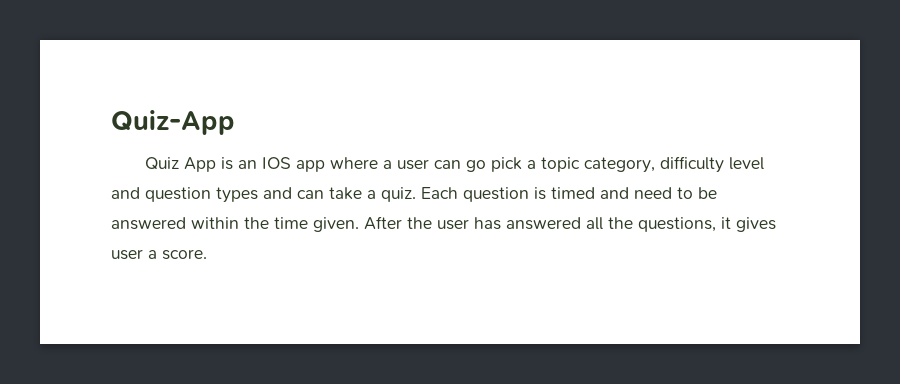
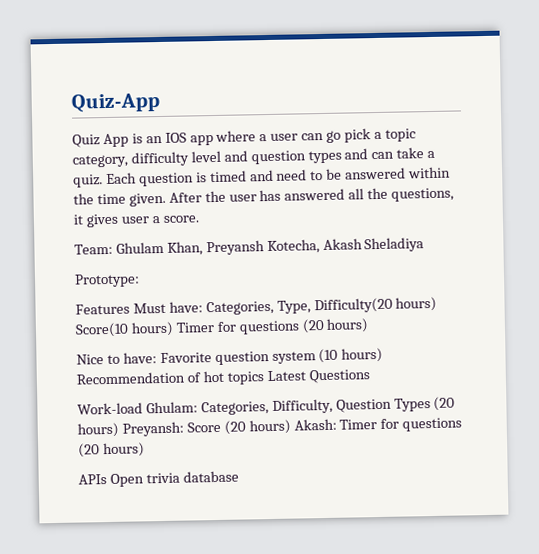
(207, 254) none -> [74,237,425,256] [74,273,140,288] [75,296,438,316] [75,318,370,338] [76,347,384,366] [76,369,370,385] [77,396,456,416] [77,417,463,438] [78,442,145,458] [78,470,239,487] // Team: Ghulam Khan, Preyansh Kotecha, Akash Sheladiya // Prototype: // Features Must have: Categories, Type, Difficulty(20 hours) Score(10 hours) Timer for questions (20 hours) // Nice to have: Favorite question system (10 hours) Recommendation of hot topics Latest Questions // Work-load Ghulam: Categories, Difficulty, Question Types (20 hours) Preyansh: Score (20 hours) Akash: Timer for questions (20 hours) // APIs Open trivia database

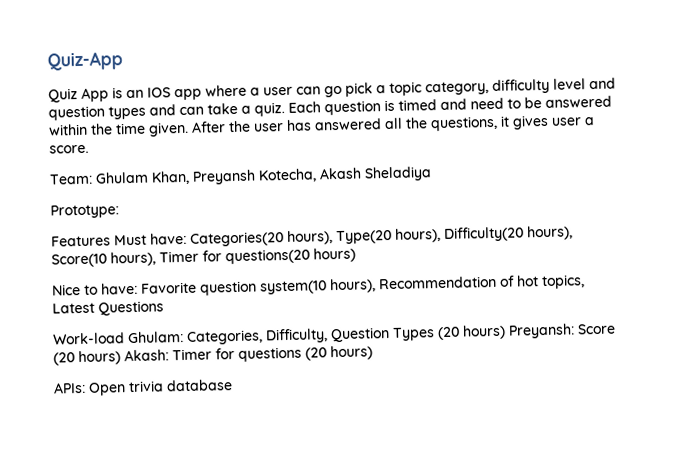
[205,296,438,316] [75,319,325,338] Categories, Type, Difficulty(20 hours) Score(10 hours) Timer for questions (20 -> [190,225,573,247] [51,248,310,268] Categories(20 hours), Type(20 hours), Difficulty(20 hours), Score(10 hours), Timer for questions(20
[271,347,384,364] system (10 hours) -> [260,278,376,295] system(10 hours),
[226,371,264,385] topics -> [541,274,585,290] topics,
[78,474,107,485] APIs -> [53,381,86,394] APIs:

